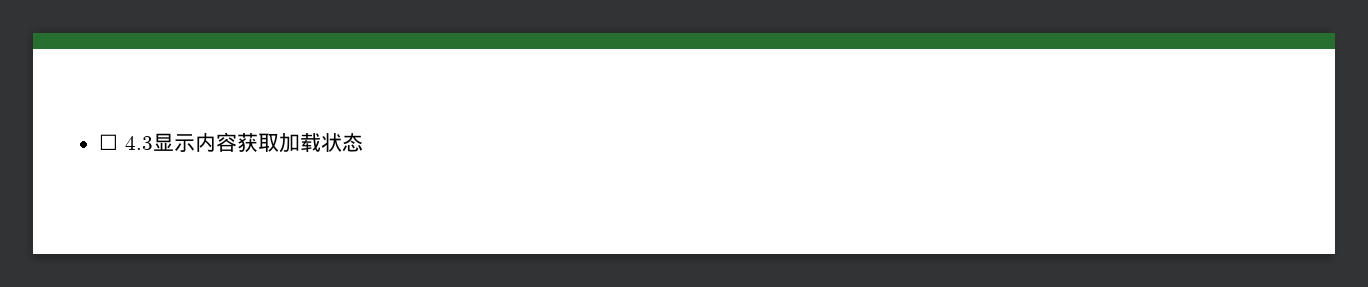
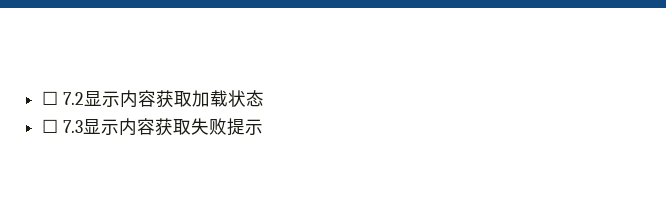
[98,134,153,150] ☐ 4.3 -> [42,91,84,105] ☐ 7.2
(363, 142) none -> [42,118,263,136] // ☐ 7.3显示内容获取失败提示

